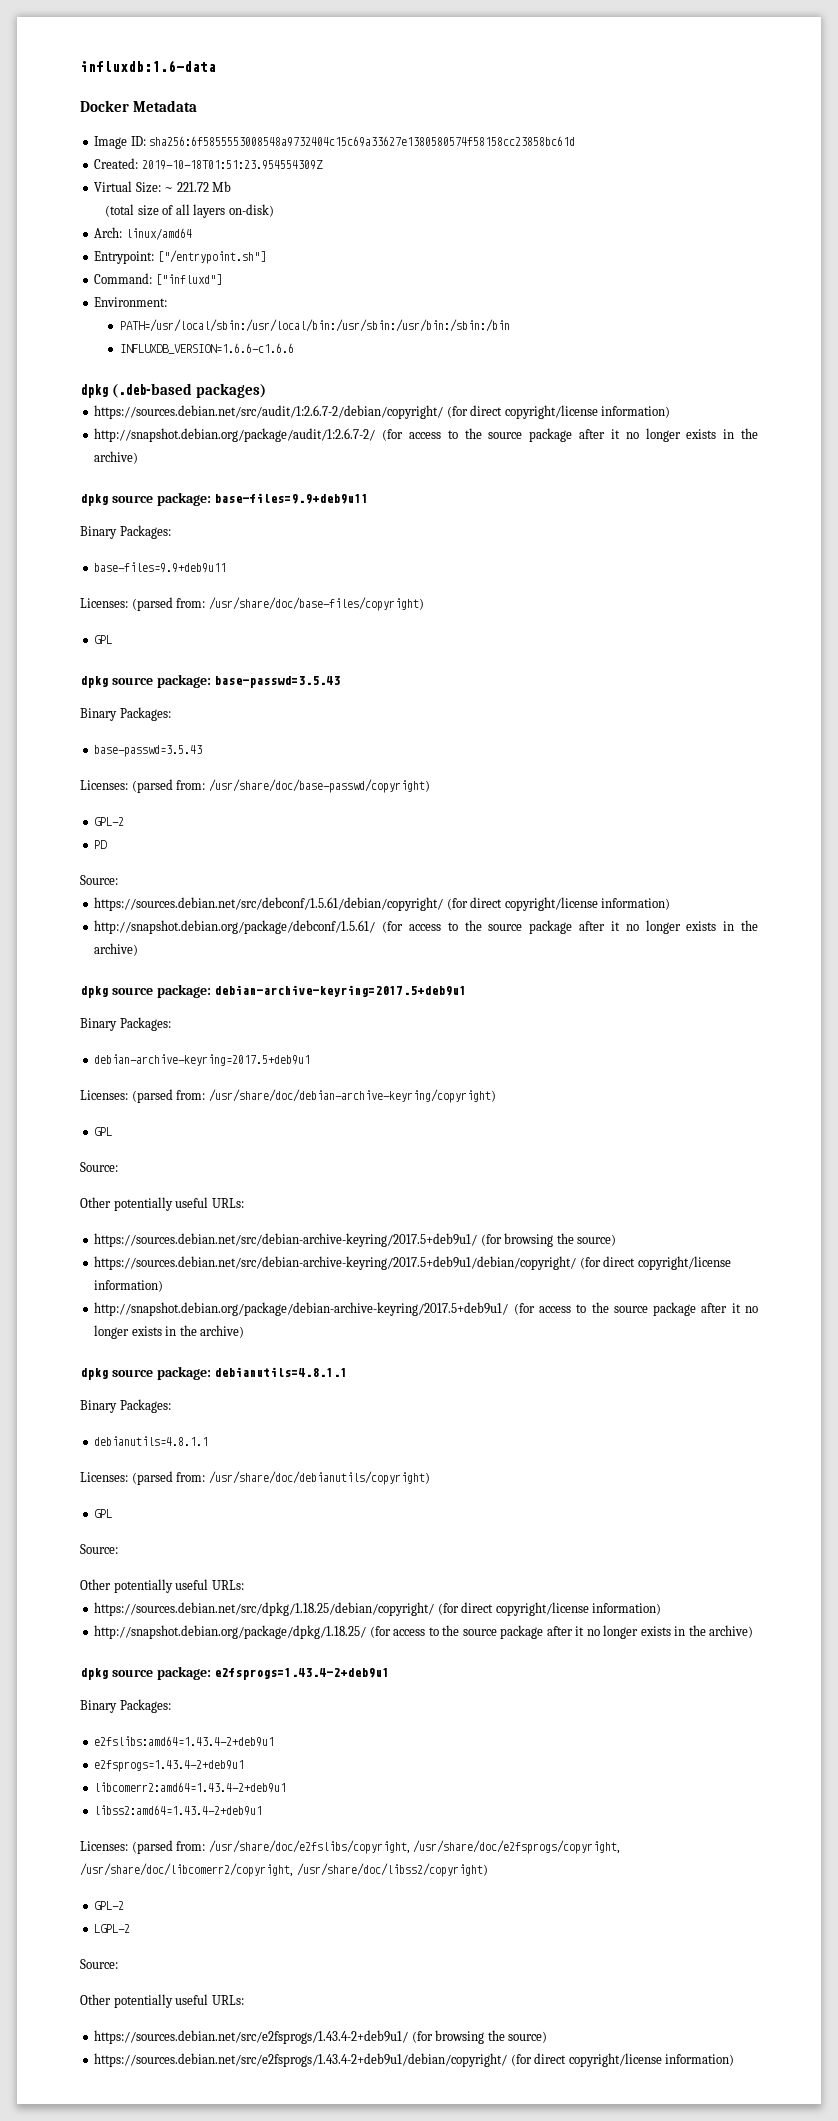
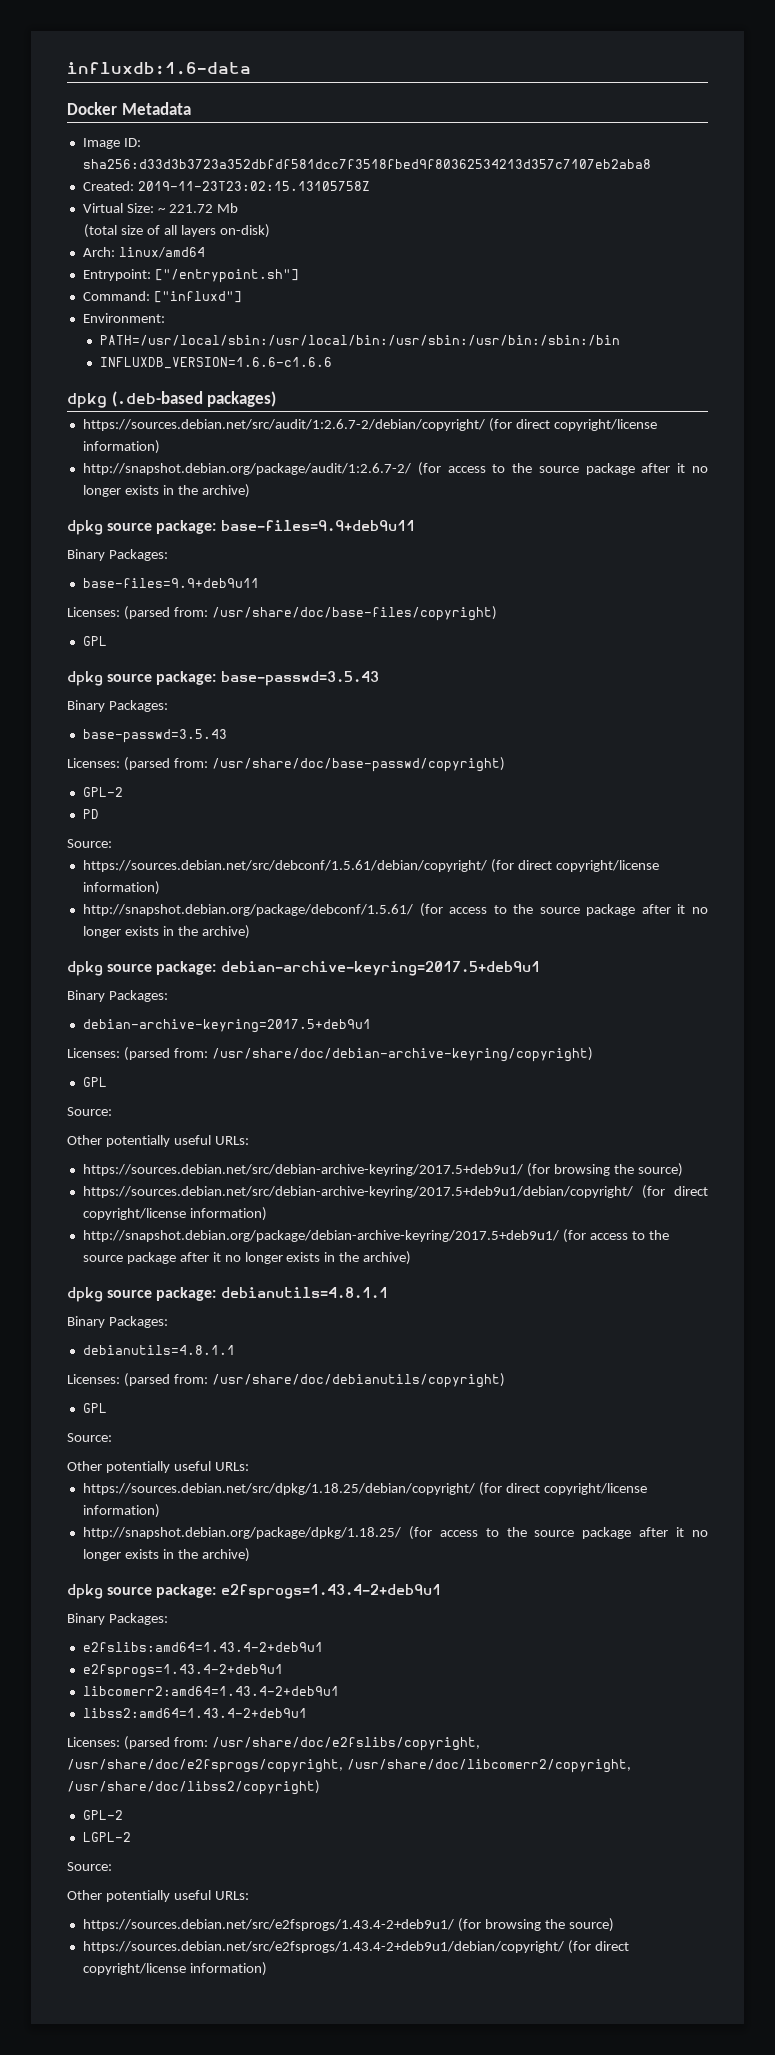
[149,136,576,147] sha256:6f5855553008548a9732404c15c69a33627e1380580574f58158cc23858bc61d -> [82,159,651,169] sha256:d33d3b3723a352dbfdf581dcc7f3518fbed9f80362534213d357c7107eb2aba8
[141,160,323,170] 2019-10-18T01:51:23.954554309Z -> [137,181,370,191] 2019-11-23T23:02:15.13105758Z

